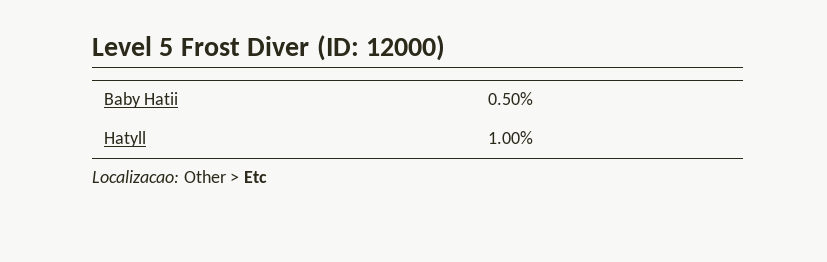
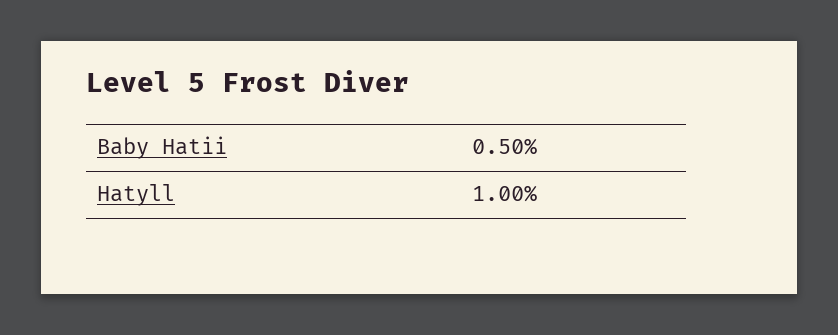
[316,35,446,61] (ID: 12000) -> (409, 81) none
[92,170,268,183] // Localizacao: Other > Etc -> (537, 193) none

